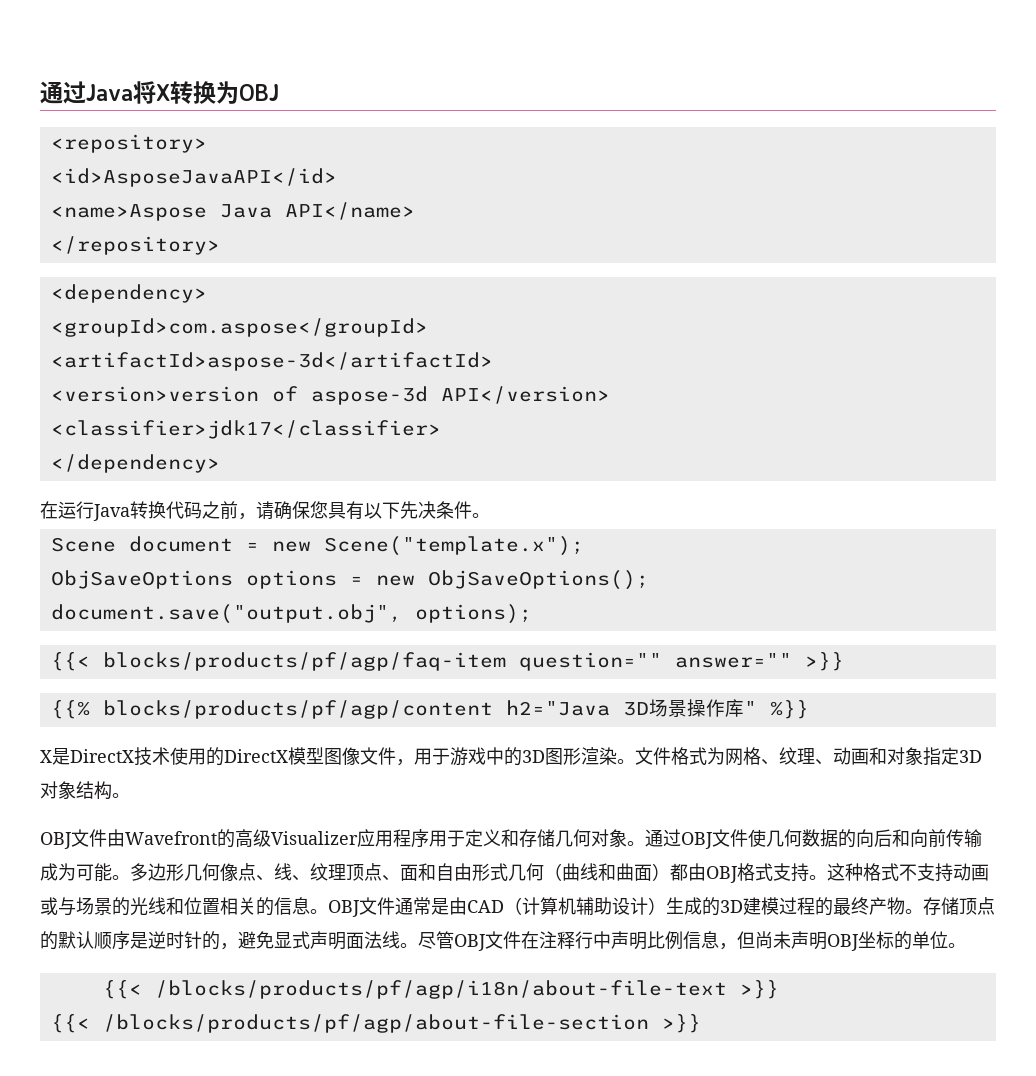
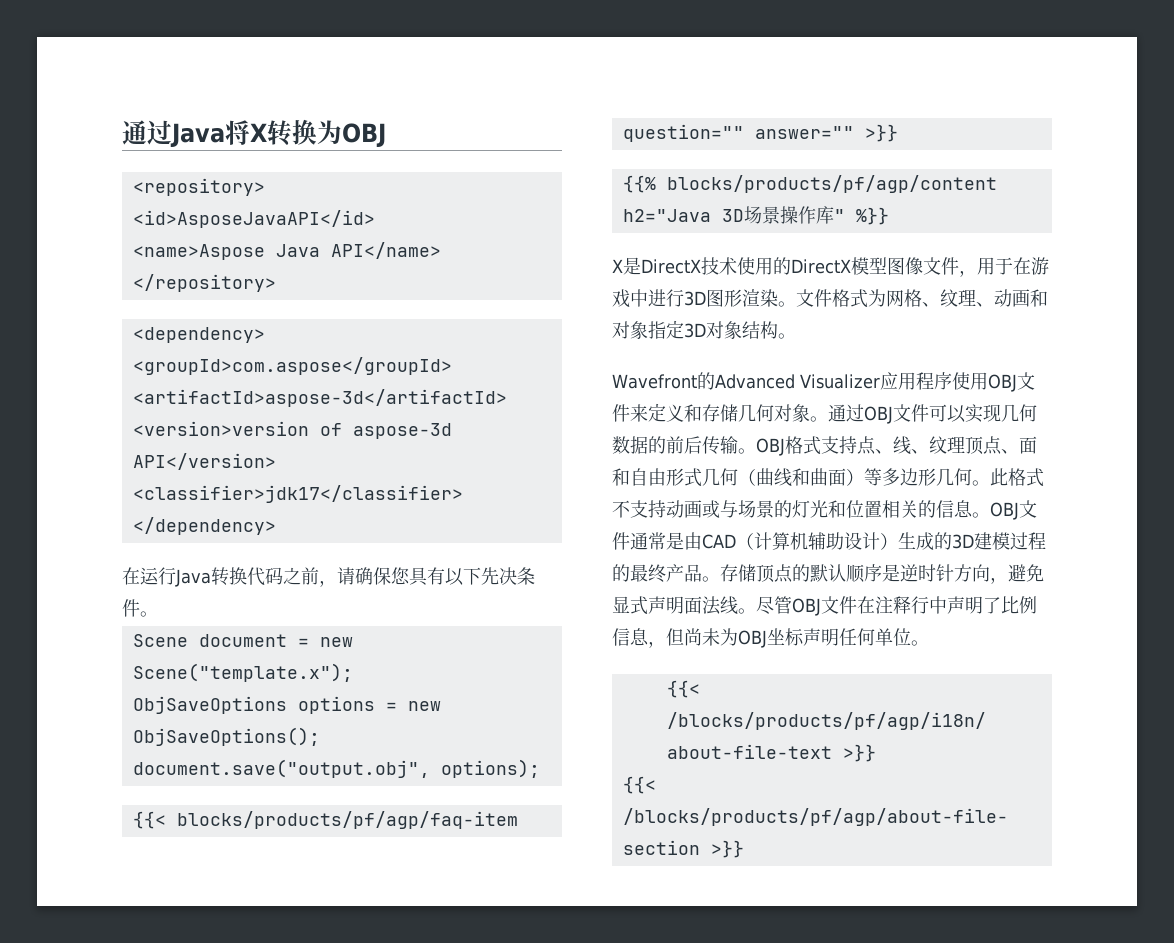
[450,747,522,766] 游戏中的 -> [1013,257,1049,275] [612,289,684,308] 在游戏中进行
[40,829,465,849] OBJ文件由Wavefront的高级Visualizer应用程序用于 -> [612,372,1035,392] [612,404,648,422] Wavefront的Advanced Visualizer应用程序使用OBJ文件来
[748,829,766,847] 使 -> [929,404,1001,423] 可以实现
[856,829,982,848] [40,863,238,882] 向后和向前传输成为可能。多边形几何像 -> [666,436,857,456] 前后传输。OBJ格式支持
[670,863,863,883] 都由OBJ格式支持。这种 -> [864,468,1008,486] 等多边形几何。此
[130,897,166,916] 光线 -> [792,500,828,518] 灯光
[887,897,905,915] 物 -> [684,564,702,582] 品
[202,931,220,950] 的 -> [954,564,990,582] 方向
(647, 941) none -> [983,597,1001,614] 了
[791,931,827,950] 声明 -> [720,628,738,646] 为
[894,931,912,950] 的 -> [803,628,875,646] 声明任何

